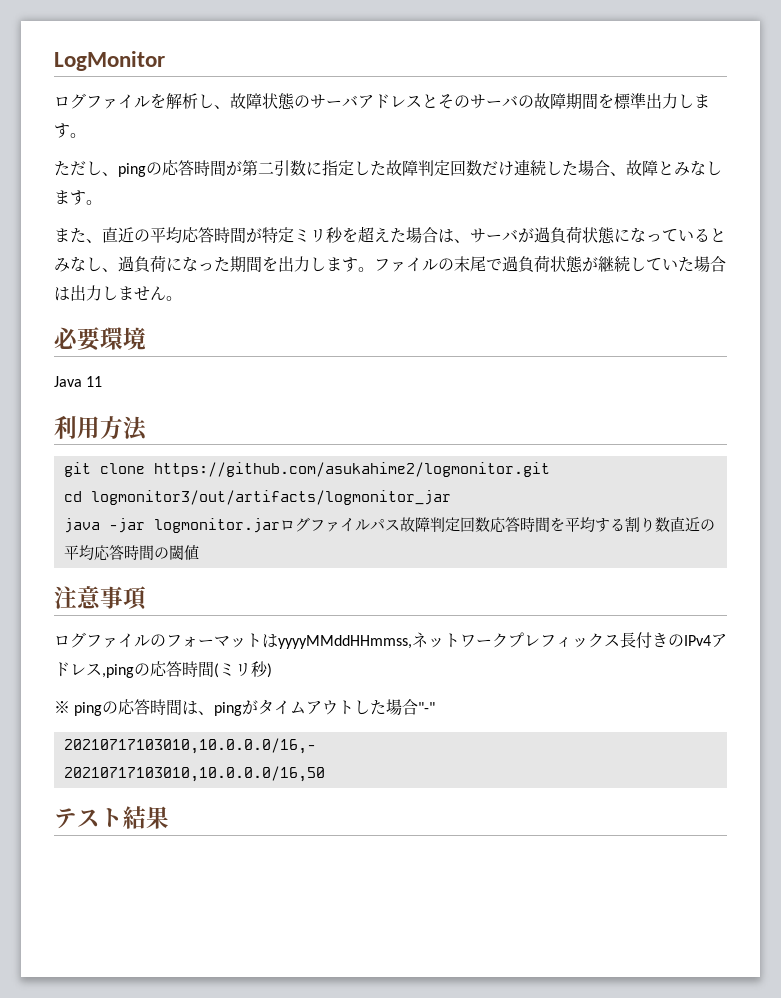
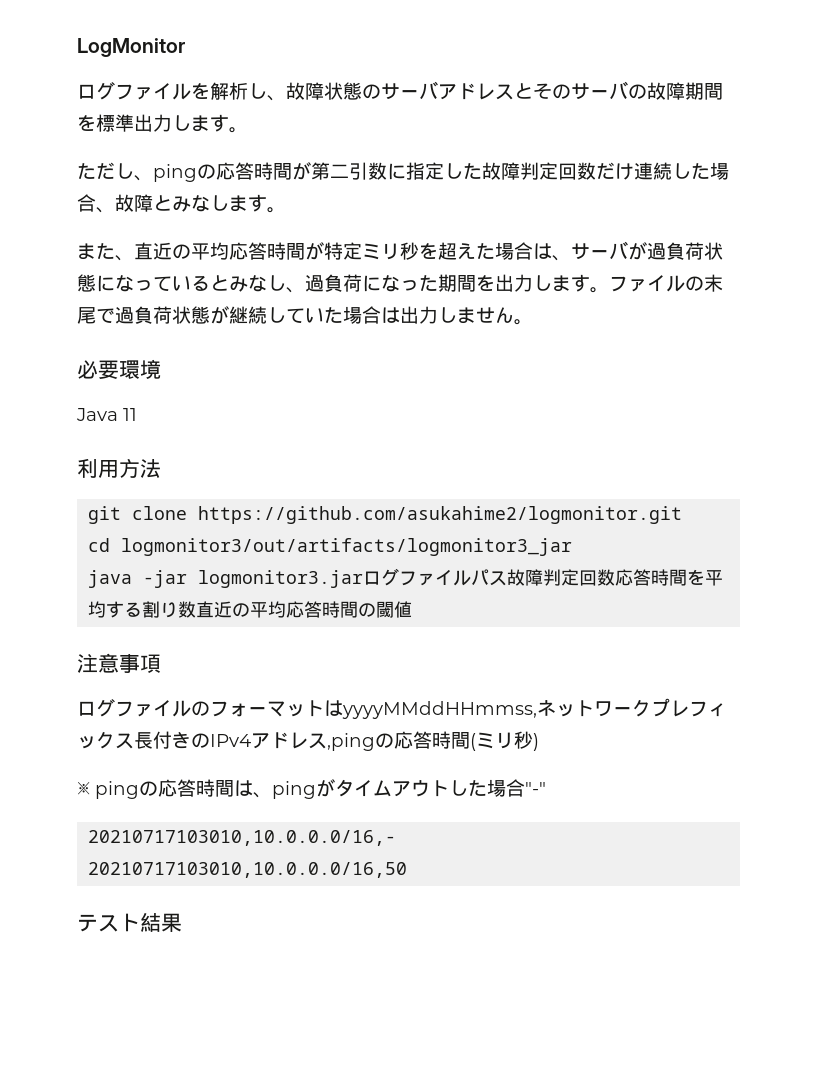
[90,490,451,505] logmonitor3/out/artifacts/logmonitor_jar -> [121,538,573,556] logmonitor3/out/artifacts/logmonitor3_jar
[153,518,280,533] logmonitor.jar -> [198,570,364,588] logmonitor3.jar

